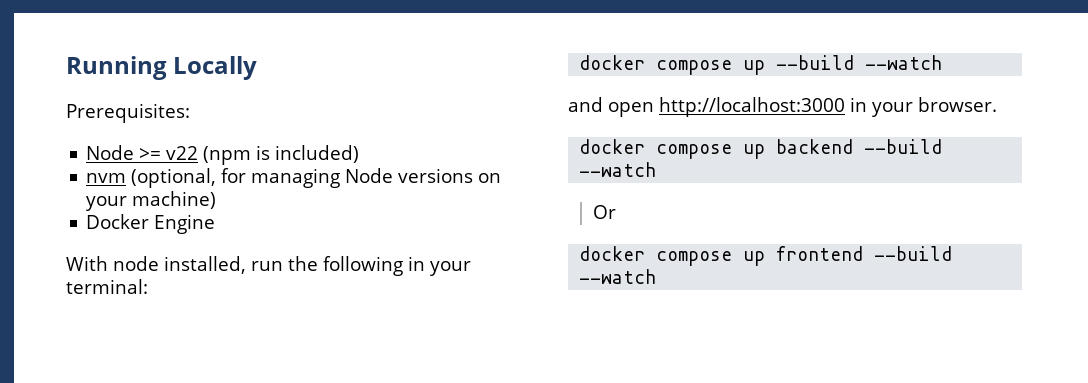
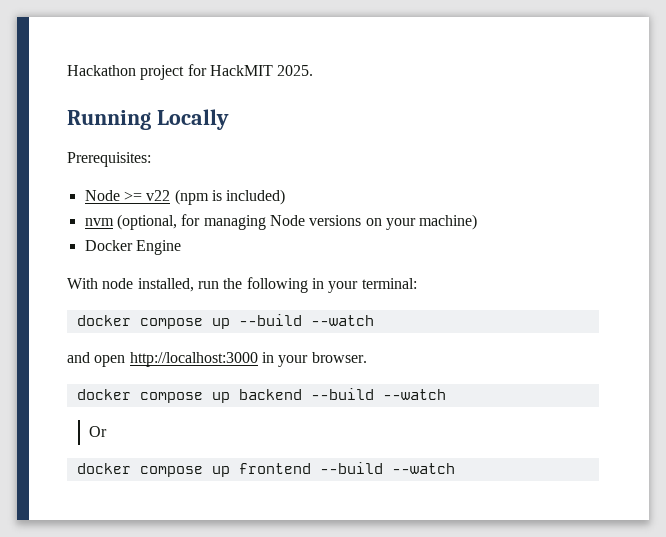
(66, 68) none -> [67,64,314,80] Hackathon project for HackMIT 2025. //

